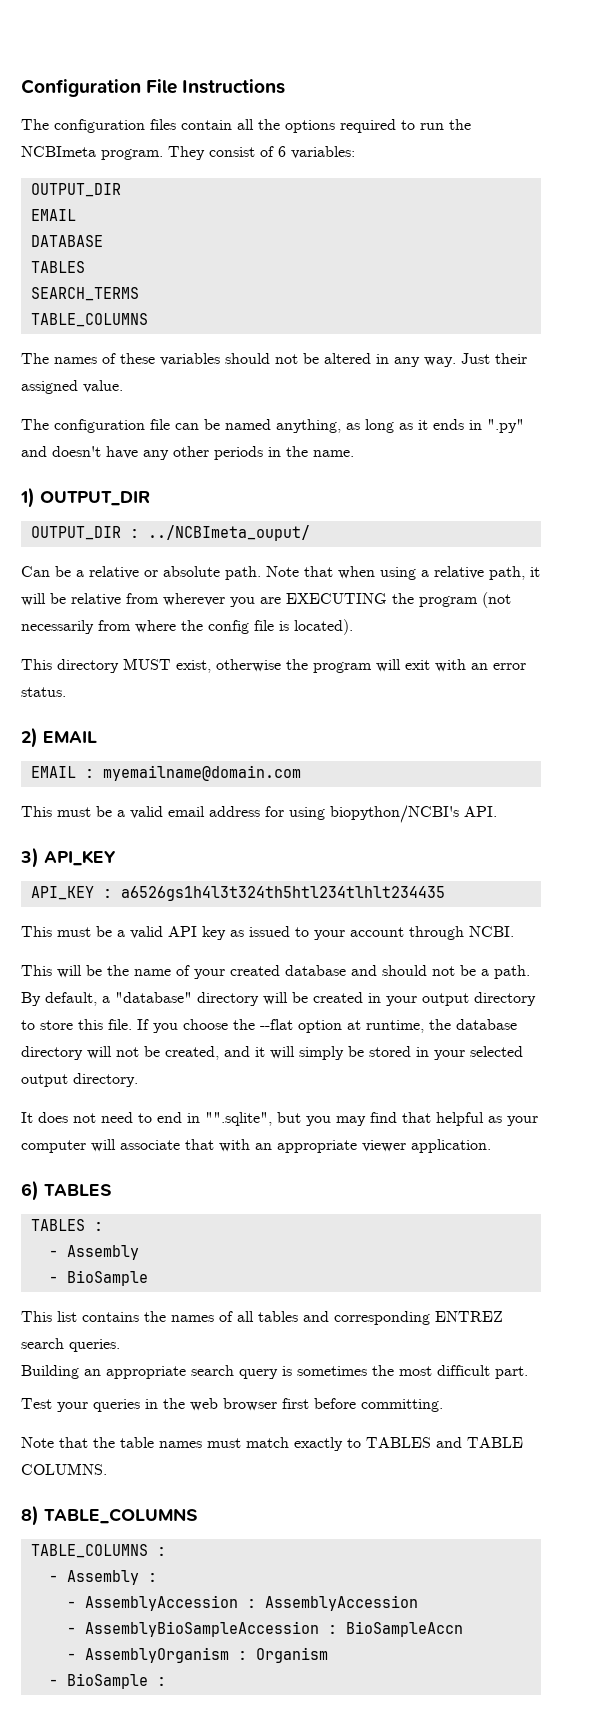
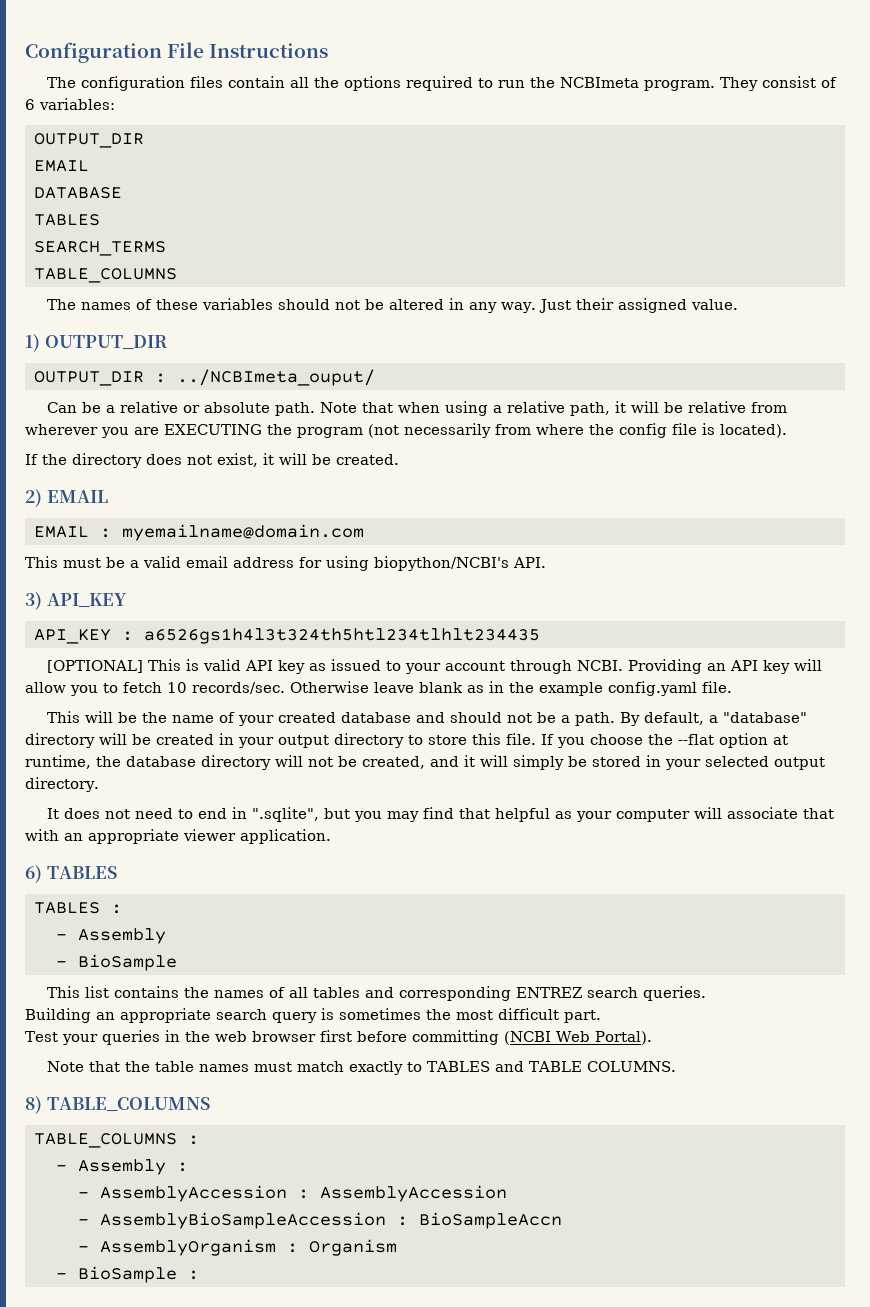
[21,419,524,433] [21,446,354,460] // The configuration file can be named anything, as long as it ends in ".py" and doesn't have any other periods in the name. -> (738, 304) none
[21,658,526,673] [21,687,66,697] This directory MUST exist, otherwise the program will exit with an error status. -> [25,453,399,468] If the directory does not exist, it will be created.
[21,926,125,937] This must be a -> [46,659,199,673] [OPTIONAL] This is
(514, 931) none -> [627,659,822,674] [25,681,732,696] Providing an API key will allow you to fetch 10 records/sec. Otherwise leave blank as in the example config.yaml file.
[205,1112,272,1126] "".sqlite", -> [251,807,319,822] ".sqlite",
[361,1399,443,1412] committing. -> [411,1030,652,1045] committing (NCBI Web Portal).

